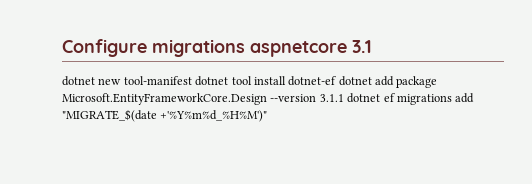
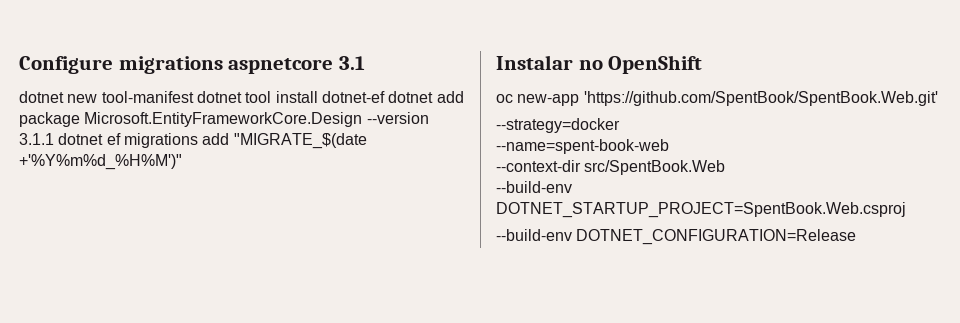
(268, 116) none -> [496,55,703,74] [496,91,938,106] [496,118,620,133] [496,139,669,154] [496,160,726,175] [496,181,572,193] [496,202,906,218] [496,229,857,245] // Instalar no OpenShift // oc new-app 'https://github.com/SpentBook/SpentBook.Web.git' // --strategy=docker // --name=spent-book-web // --context-dir src/SpentBook.Web // --build-env DOTNET_STARTUP_PROJECT=SpentBook.Web.csproj // --build-env DOTNET_CONFIGURATION=Release

